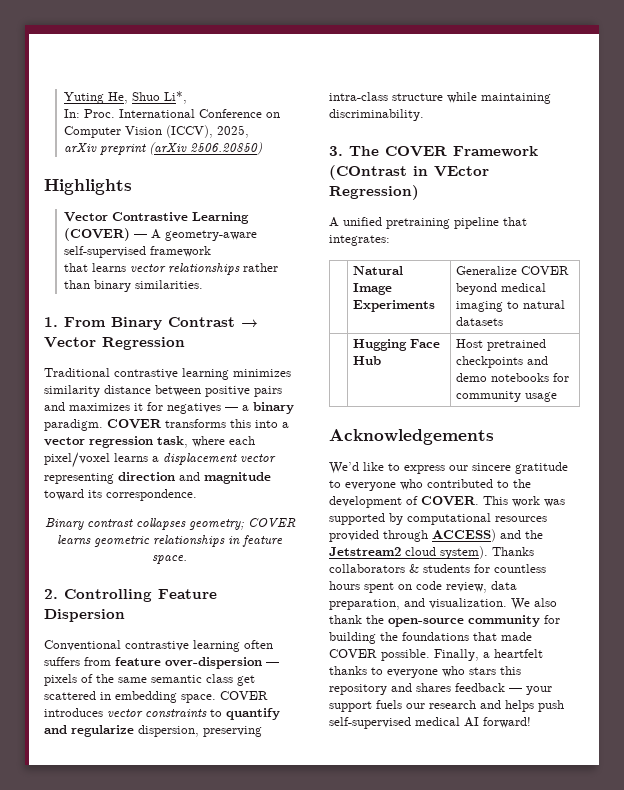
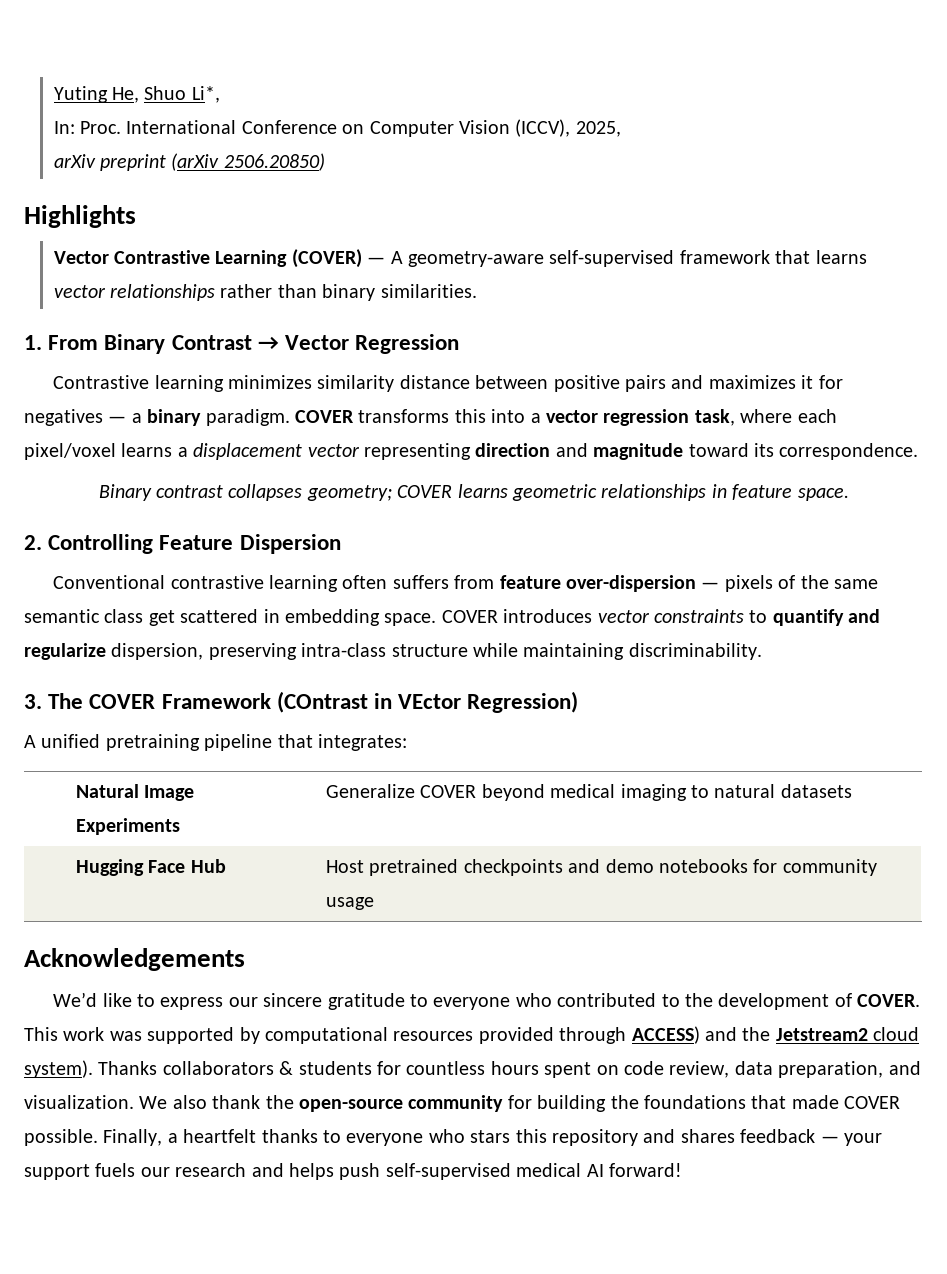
(212, 251) // -> (770, 257) none
[44,368,178,379] Traditional contrastive -> [53,375,150,389] Contrastive

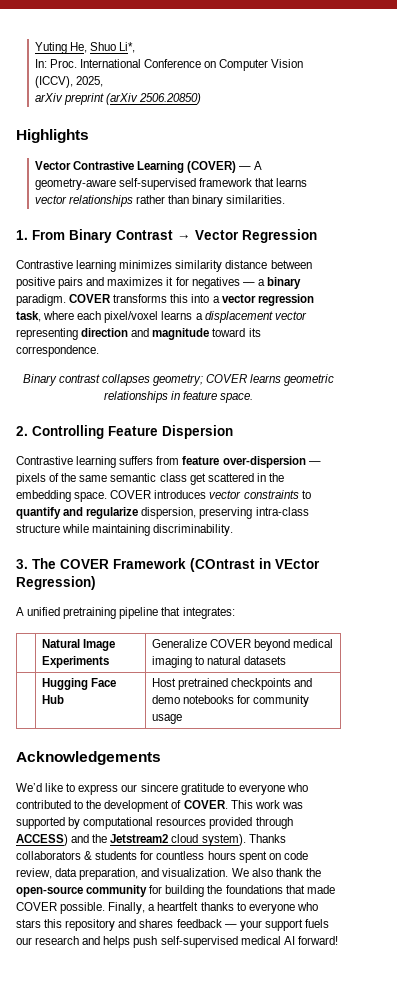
[53,575,388,592] Conventional contrastive learning often -> [16,456,117,468] Contrastive learning
(280, 616) none -> [268,473,284,482] the

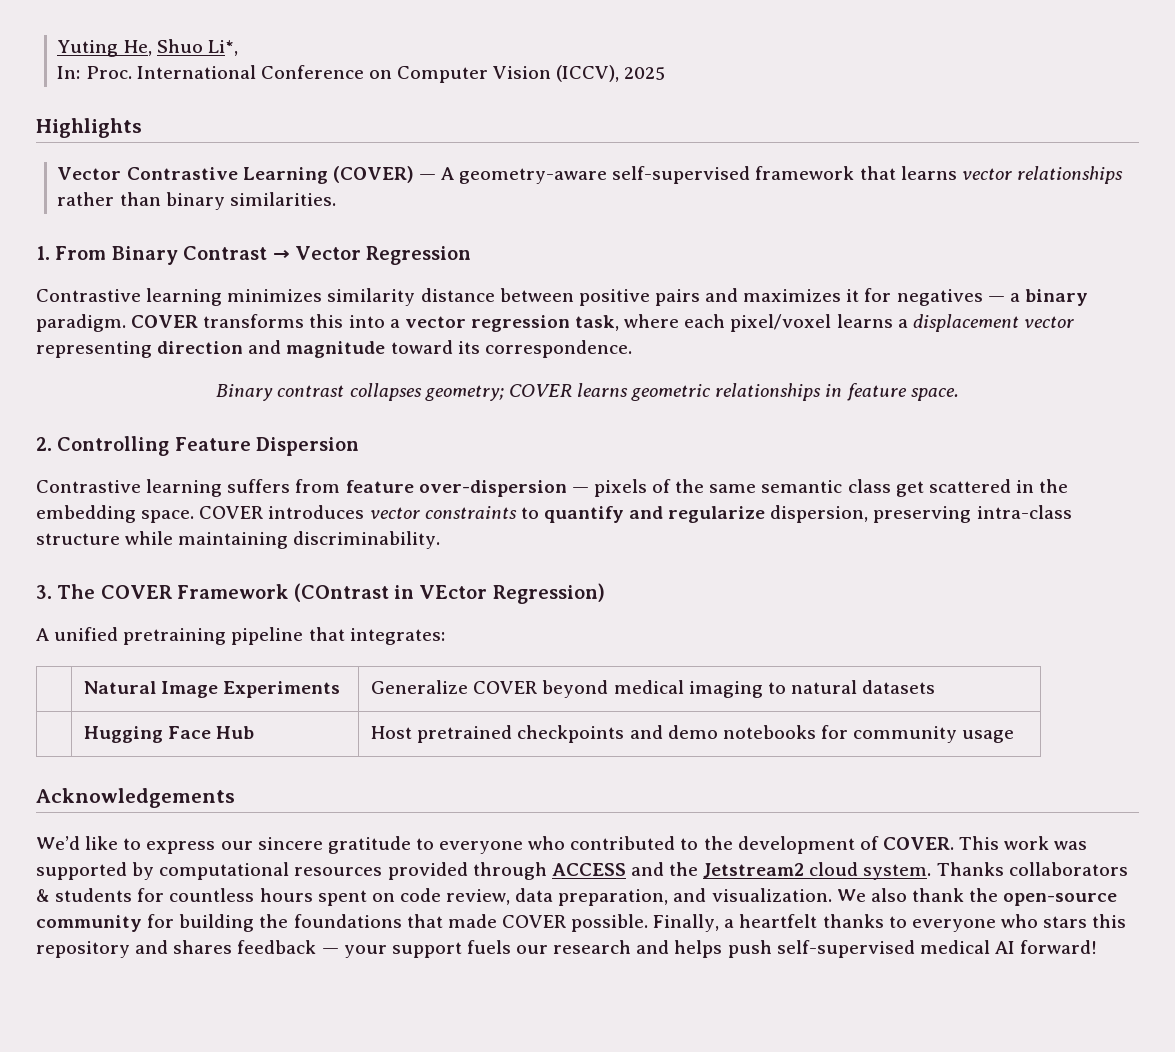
[75,76,103,87] [34,93,202,105] 2025, // arXiv preprint (arXiv 2506.20850) -> [624,67,666,80] 2025
[16,834,68,846] ACCESS) -> [551,863,626,876] ACCESS
[201,834,246,846] system). -> [863,864,932,880] system.

